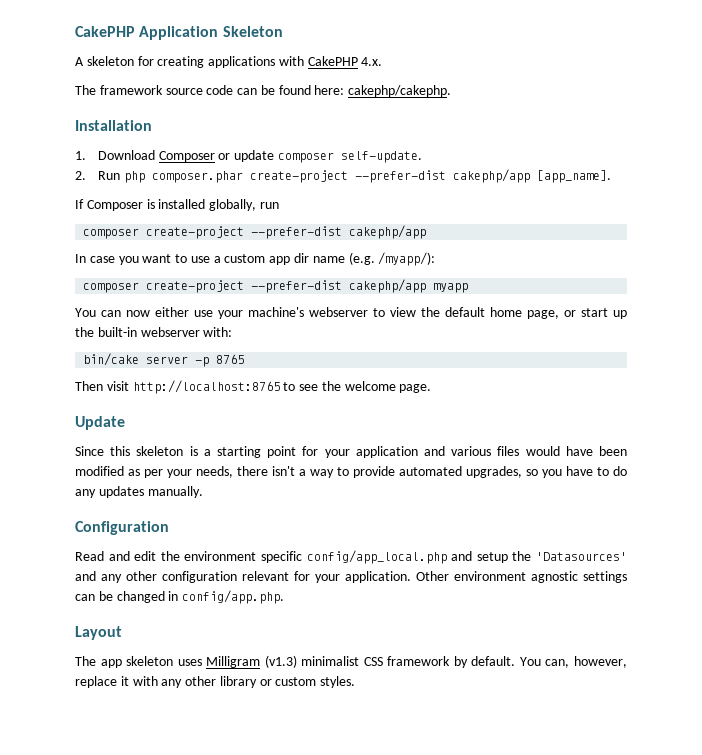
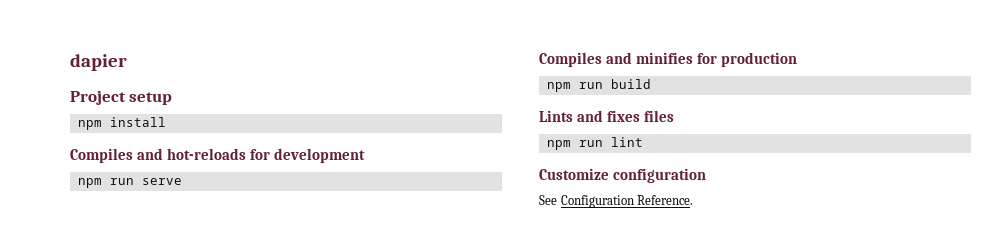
[75,26,283,40] [75,56,383,68] [75,85,452,97] [75,120,152,131] [75,150,423,163] [75,169,611,183] [75,199,279,211] [83,225,427,239] [75,252,436,266] [83,279,469,293] [75,307,627,319] [75,327,233,337] [83,353,245,367] [75,380,432,394] [75,416,125,430] [75,446,627,458] [75,466,627,478] [75,486,203,498] [75,521,169,535] [75,550,628,564] [75,571,627,583] [75,590,285,604] [75,626,122,640] [75,655,628,668] [75,676,356,688] CakePHP Application Skeleton // A skeleton for creating applications with CakePHP 4.x. // The framework source code can be found here: cakephp/cakephp. // Installation // 1. Download Composer or update composer self-update. // 2. Run php composer.phar create-project --prefer-dist cakephp/app [app_name]. // If Composer is installed globally, run // composer create-project --prefer-dist cakephp/app // In case you want to use a custom app dir name (e.g. /myapp/): // composer create-project --prefer-dist cakephp/app myapp // You can now either use your machine's webserver to view the default home page, or start up the built-in webserver with: // bin/cake server -p 8765 // Then visit http://localhost:8765 to see the welcome page. // Update // Since this skeleton is a starting point for your application and various files would have been modified as per your needs, there isn't a way to provide automated upgrades, so you have to do any updates manually. // Configuration // Read and edit the environment specific config/app_local.php and setup the 'Datasources' and any other configuration relevant for your application. Other environment agnostic settings can be changed in config/app.php. // Layout // The app skeleton uses Milligram (v1.3) minimalist CSS framework by default. You can, however, replace it with any other library or custom styles. -> [70,54,127,71] [70,90,173,105] [77,117,166,130] [70,148,365,163] [77,178,182,188] [539,52,797,67] [546,79,651,92] [539,110,674,122] [546,137,643,150] [539,168,706,183] [539,195,694,208] dapier // Project setup // npm install // Compiles and hot-reloads for development // npm run serve // Compiles and minifies for production // npm run build // Lints and fixes files // npm run lint // Customize configuration // See Configuration Reference.

